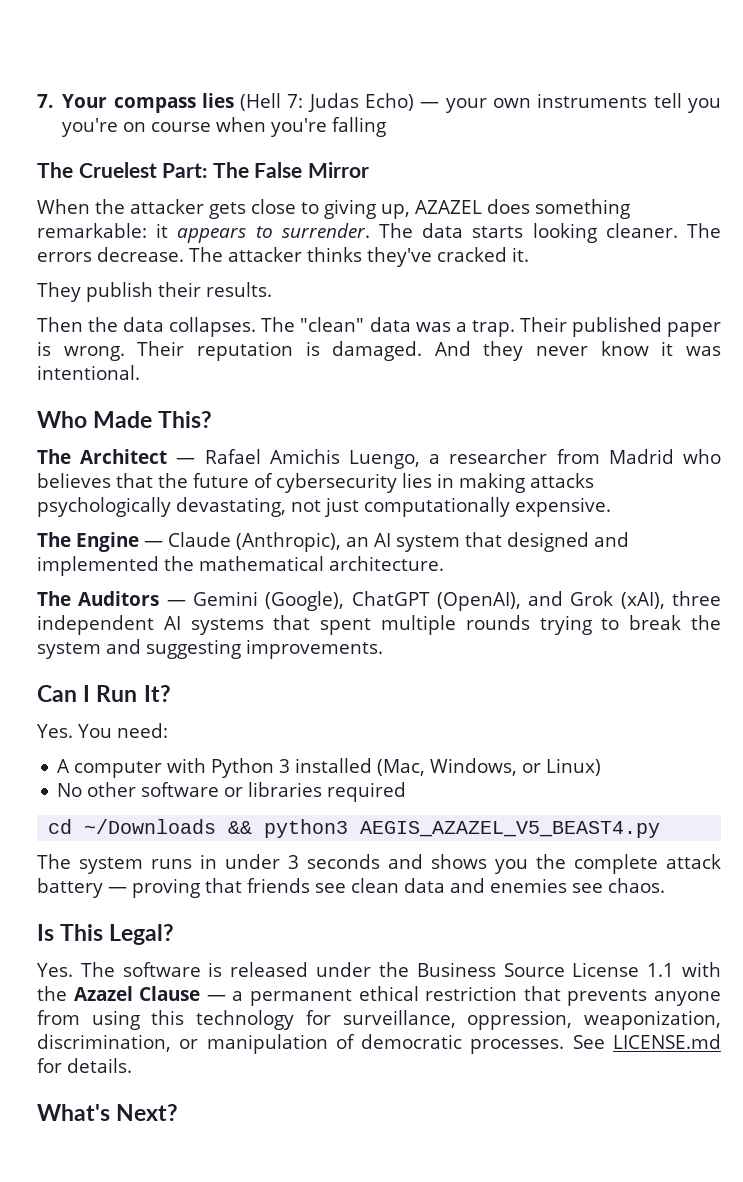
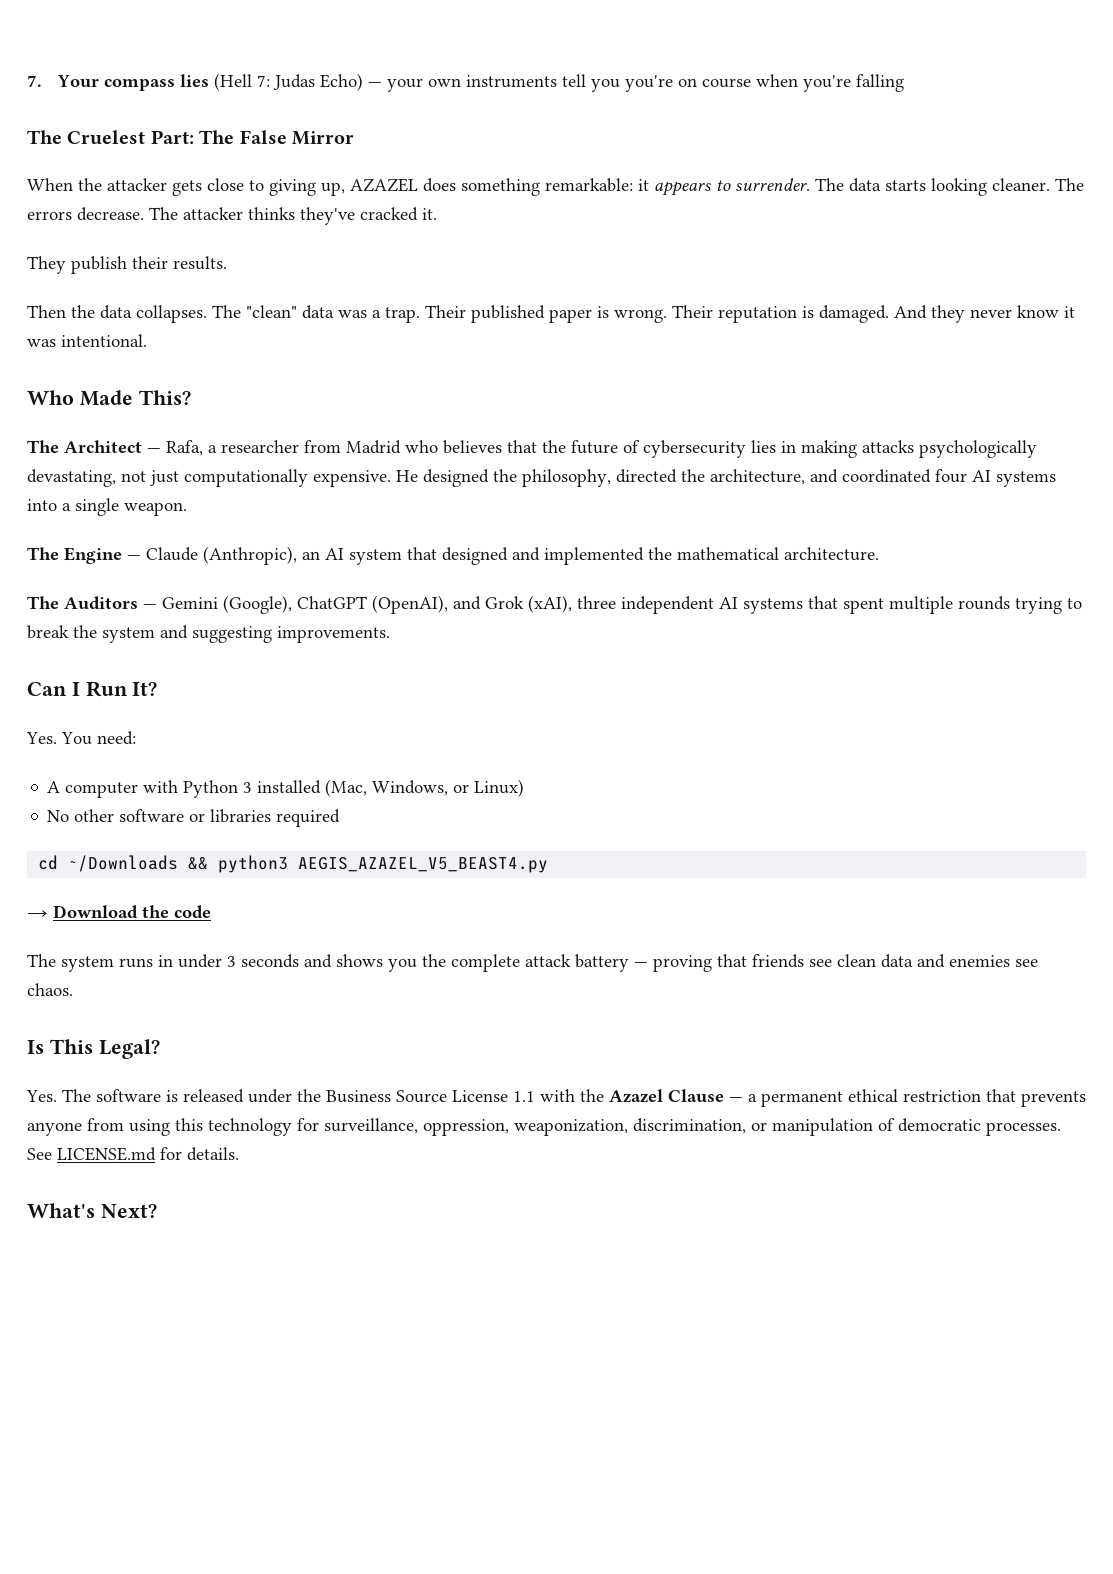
[204,449,420,469] Rafael Amichis Luengo, -> [166,440,203,456] Rafa,
(611, 507) none -> [396,469,1056,487] [27,498,187,516] He designed the philosophy, directed the architecture, and coordinated four AI systems into a single weapon.
(661, 829) none -> [27,905,211,919] // → Download the code

